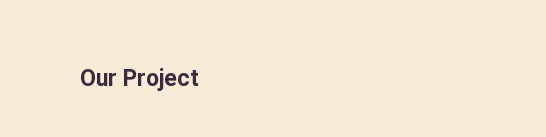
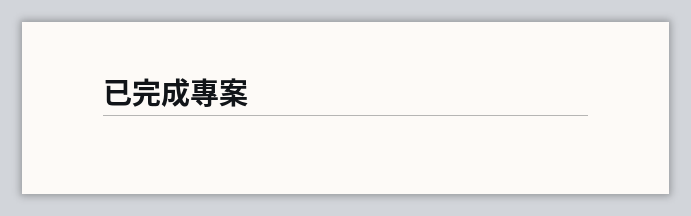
[80,68,200,91] Our Project -> [103,78,248,107] 已完成專案

